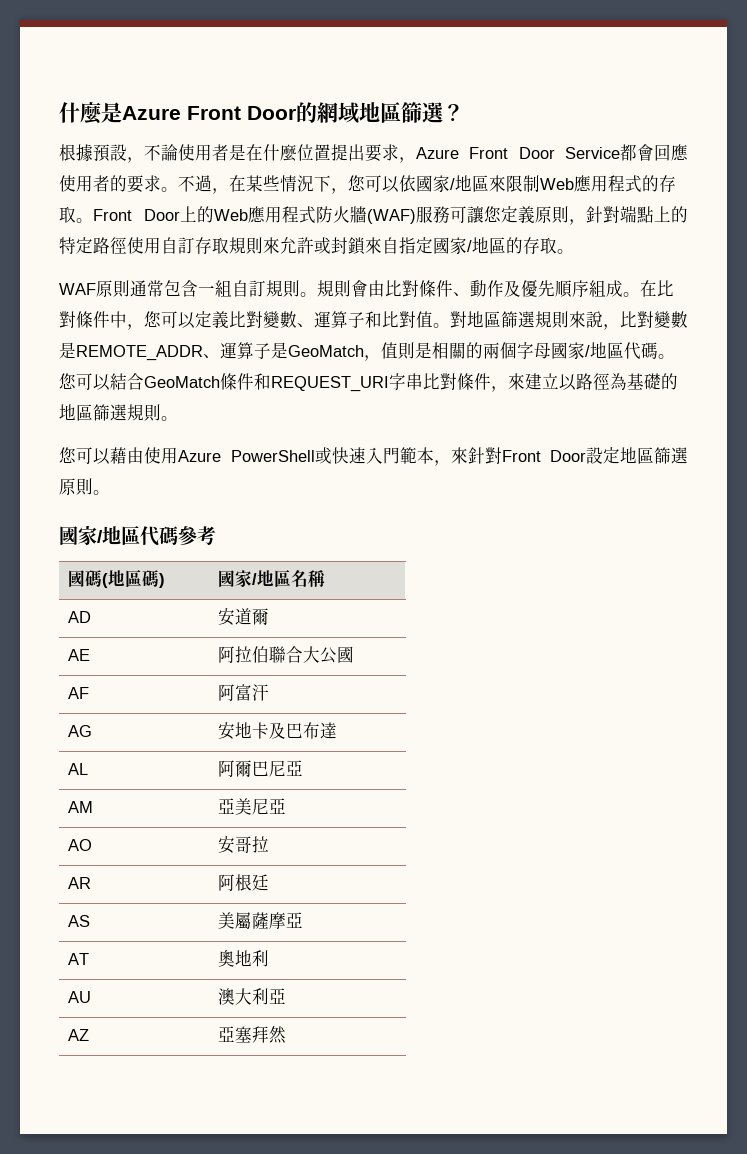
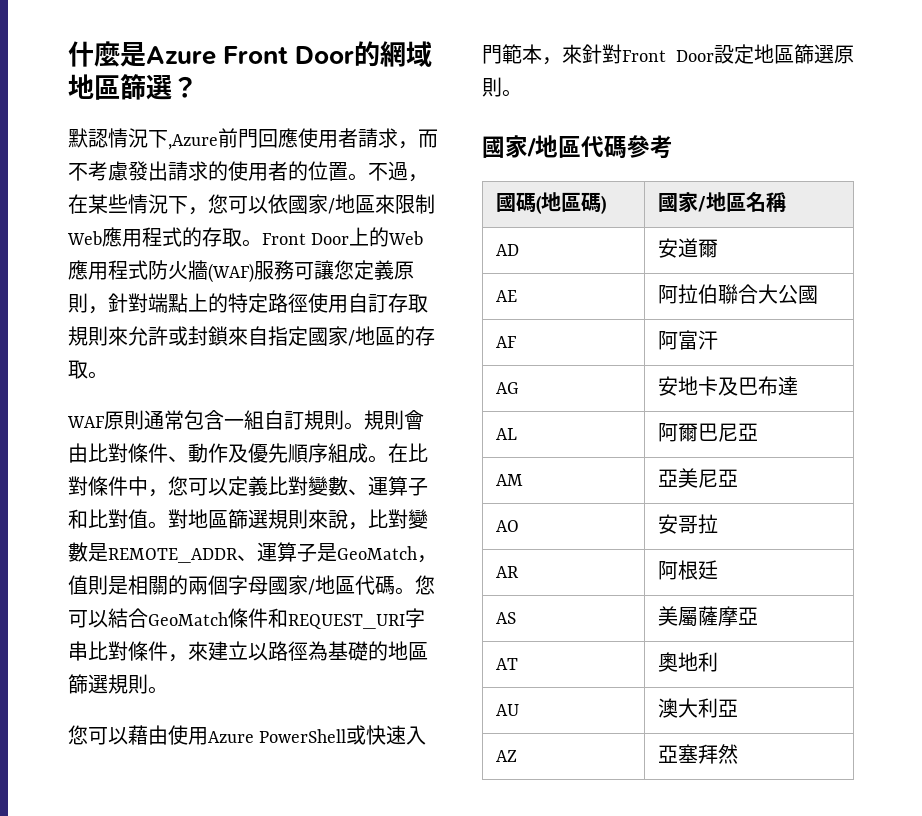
[59,144,688,163] [59,175,161,193] 根據預設，不論使用者是在什麼位置提出要求，Azure Front Door Service都會回應使用者的要求 -> [68,128,438,150] [68,161,348,181] 默認情況下,Azure前門回應使用者請求，而不考慮發出請求的使用者的位置

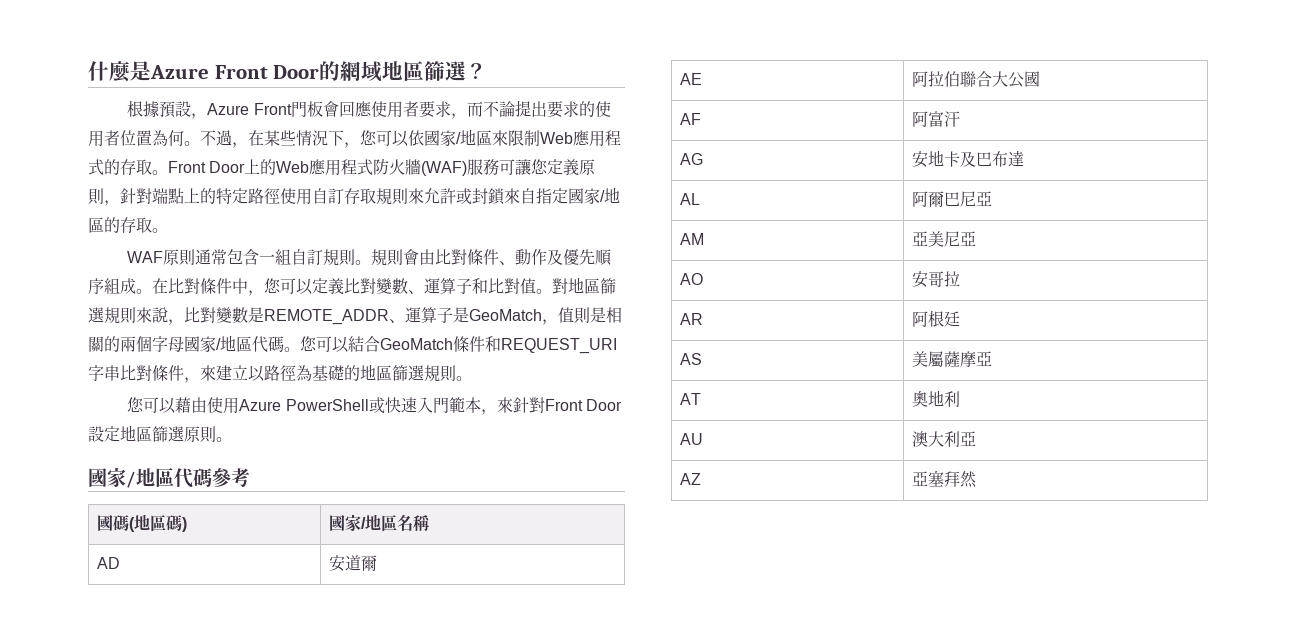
[68,128,258,150] 默認情況下,Azure前門 -> [127,100,339,119] 根據預設，Azure Front門板會
[358,128,378,148] 請 -> [418,101,435,118] 要
[88,161,188,181] 考慮發出請 -> [498,100,563,118] 論提出要
[288,161,348,181] 的位置 -> [120,130,184,146] 位置為何

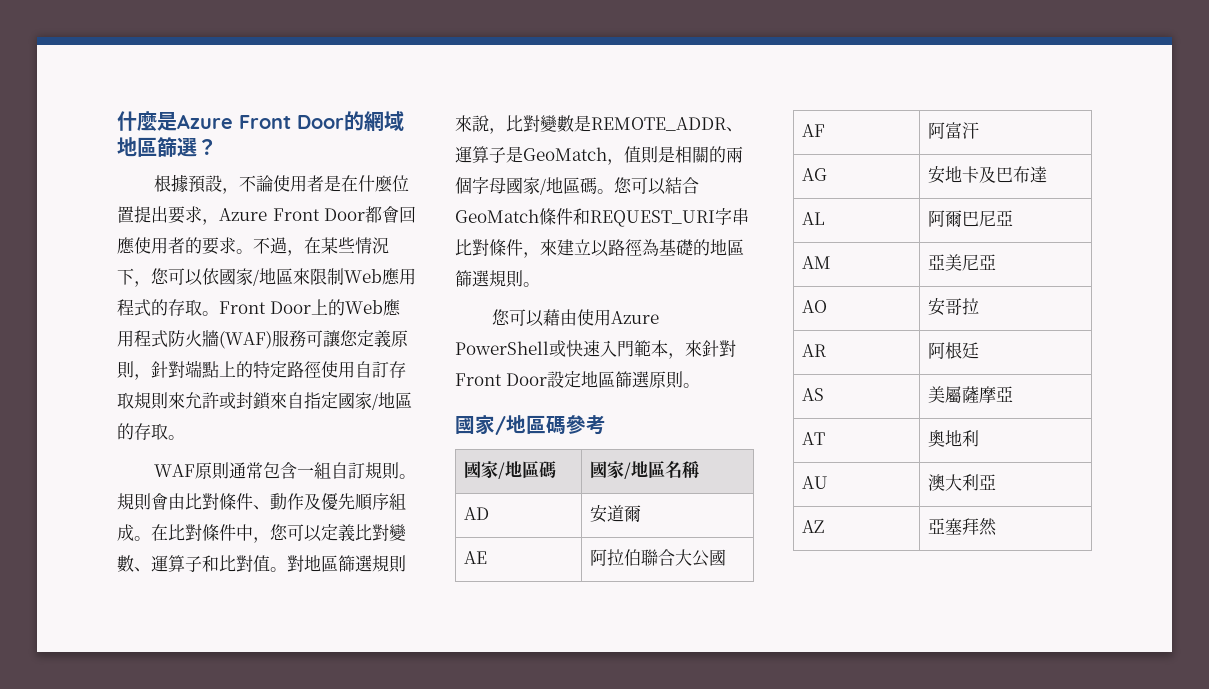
[207,101,323,117] Azure Front門板 -> [238,175,409,193] [117,206,382,225] 不論使用者是在什麼位置提出要求，Azure Front Door都
[418,100,611,119] [88,130,184,147] 要求，而不論提出要求的使用者位置為何 -> [185,237,236,255] 的要求
[252,336,268,353] 代 -> (580, 185) none
[174,468,193,488] 代 -> (546, 424) none
[113,514,188,532] 碼(地區碼) -> [481,461,557,479] 家/地區碼

